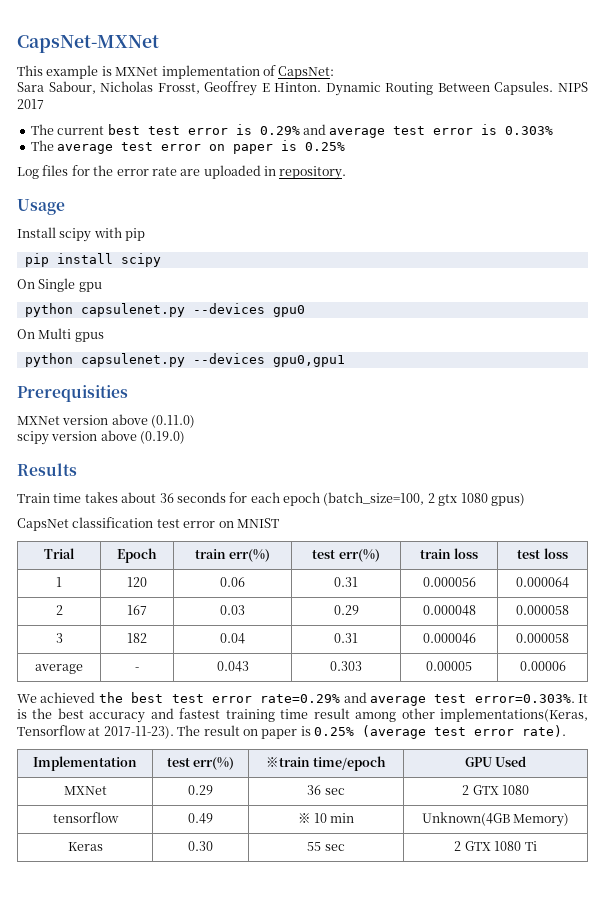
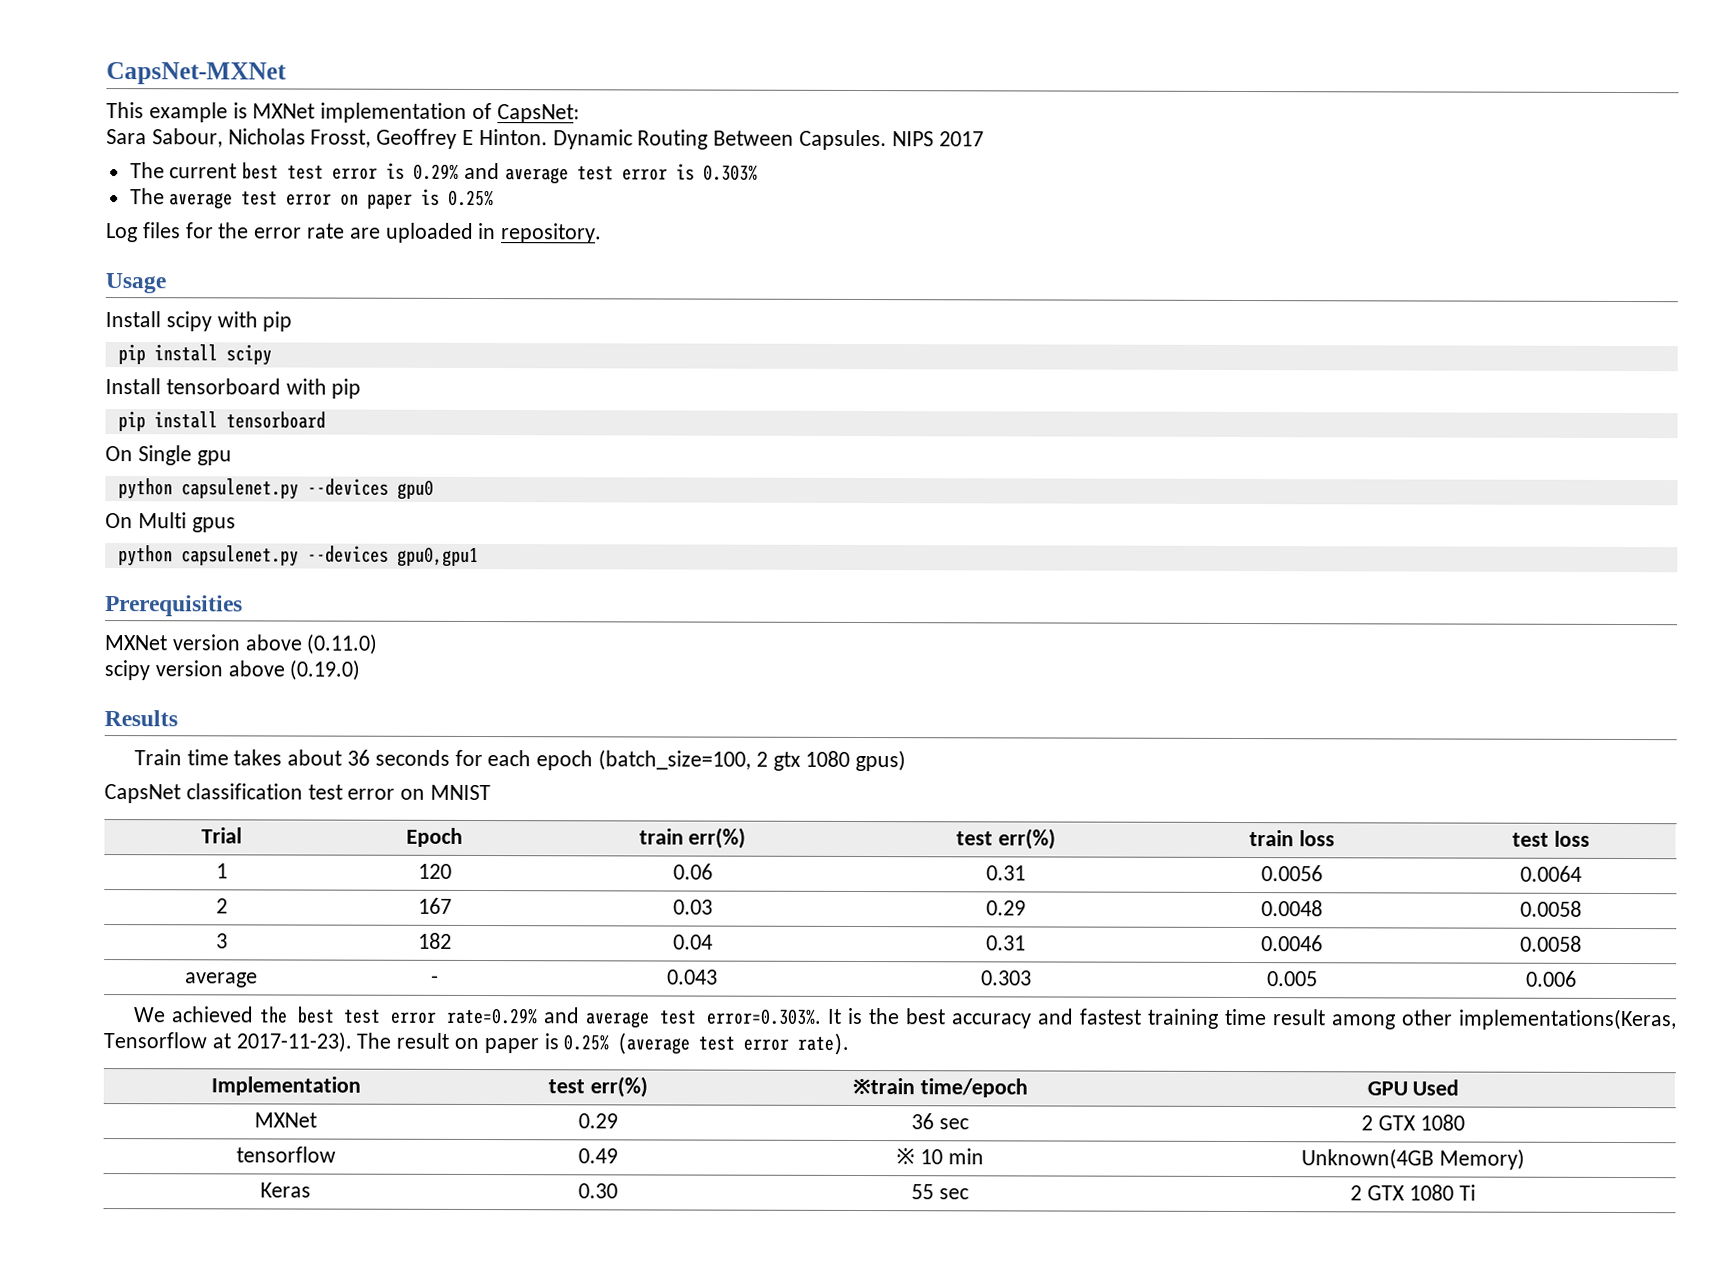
(161, 260) none -> [105,378,362,399] [117,411,326,432] // Install tensorboard with pip // pip install tensorboard
[422,577,476,587] [516,577,569,588] 0.000056 | 0.000064 -> [1261,865,1323,882] [1520,865,1582,882] 0.0056 | 0.0064
[422,605,476,616] [516,605,569,615] 0.000048 | 0.000058 -> [1261,900,1323,917] [1520,900,1582,917] 0.0048 | 0.0058
[422,633,476,644] [516,633,569,643] 0.000046 | 0.000058 -> [1261,935,1323,952] [1520,935,1582,952] 0.0046 | 0.0058
[426,661,472,671] [519,661,566,671] 0.00005 | 0.00006 -> [1266,971,1318,987] [1525,970,1577,987] 0.005 | 0.006

